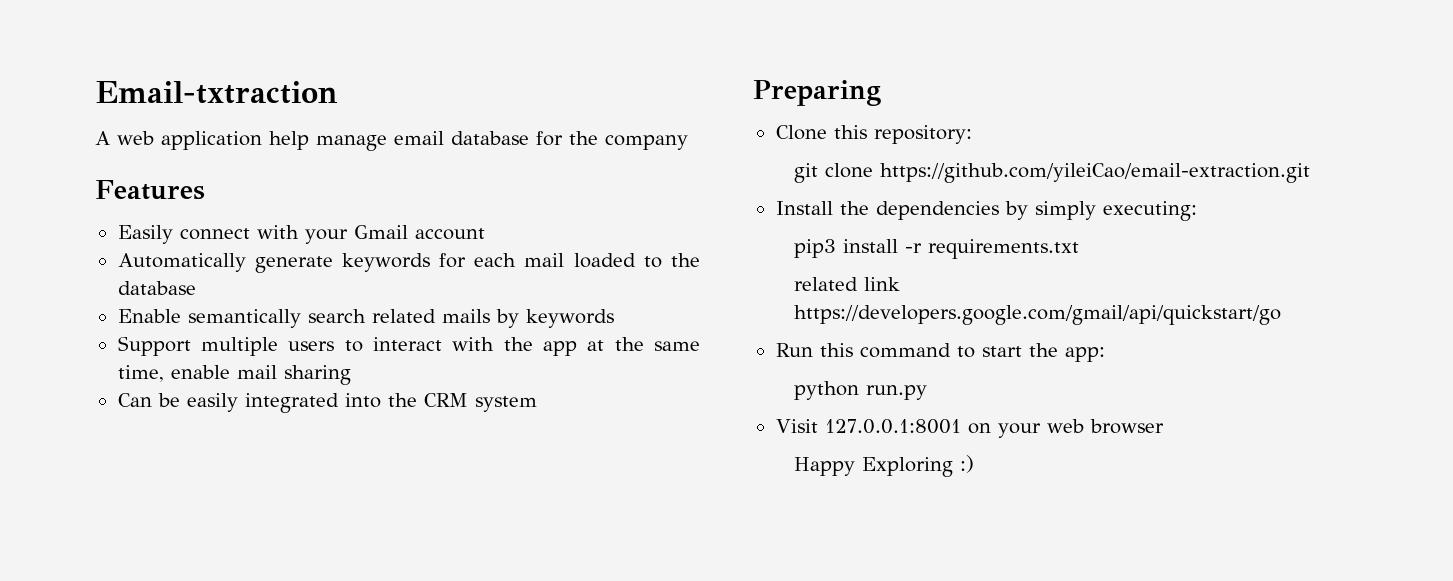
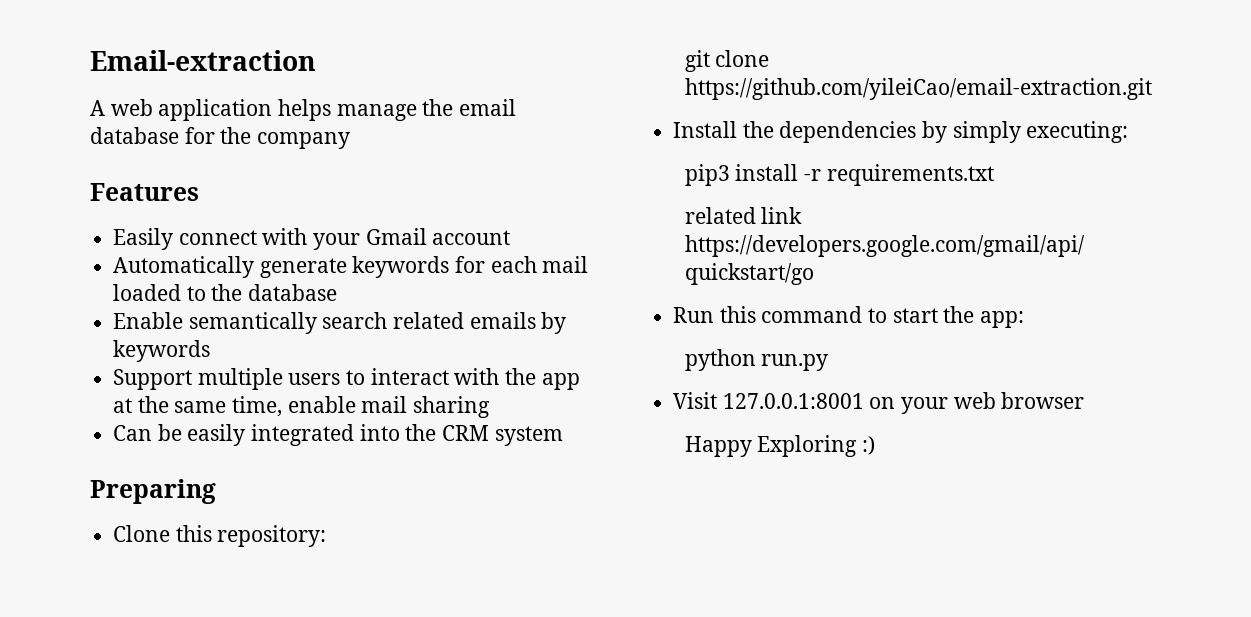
[95,81,338,104] Email-txtraction -> [90,50,316,71] Email-extraction
[269,131,387,151] help manage -> [278,99,454,121] helps manage the
[441,309,490,323] mails -> [469,312,536,329] emails

